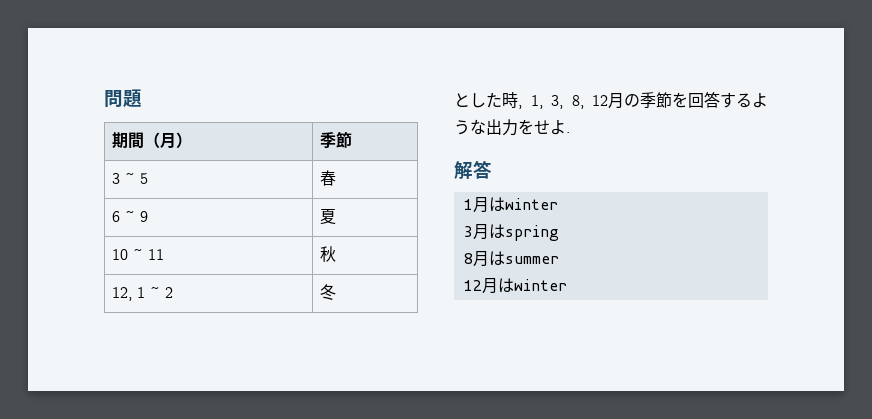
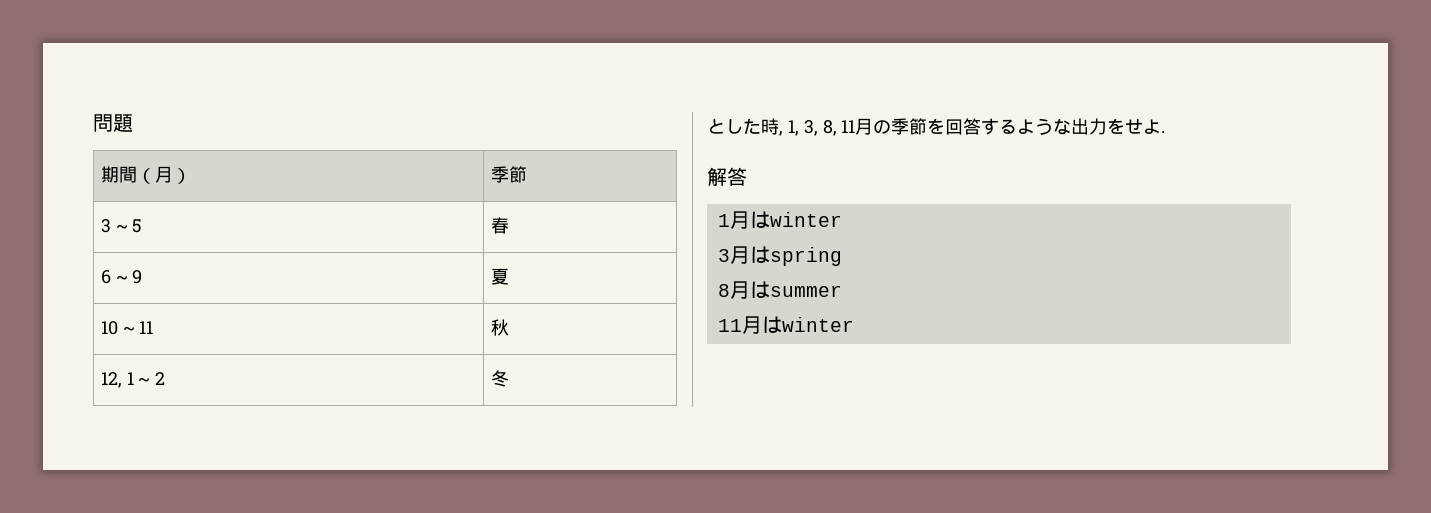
[592,95,608,106] 12 -> [841,120,856,133] 11
[463,280,482,291] 12 -> [717,319,742,332] 11

